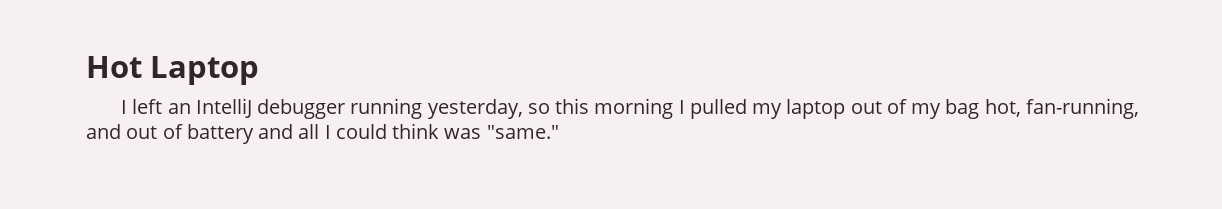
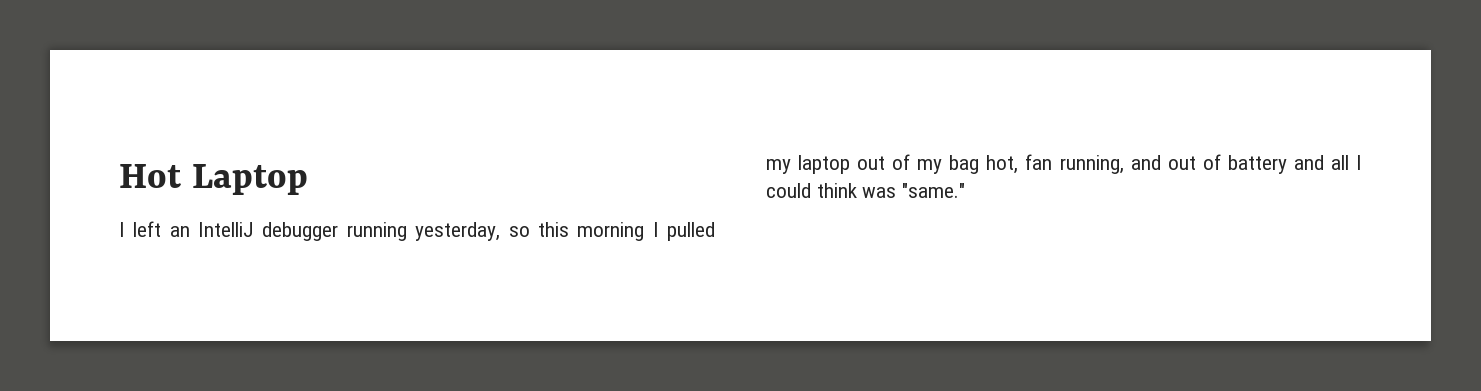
[1026,98,1140,119] fan-running, -> [1025,154,1124,174] fan running,

